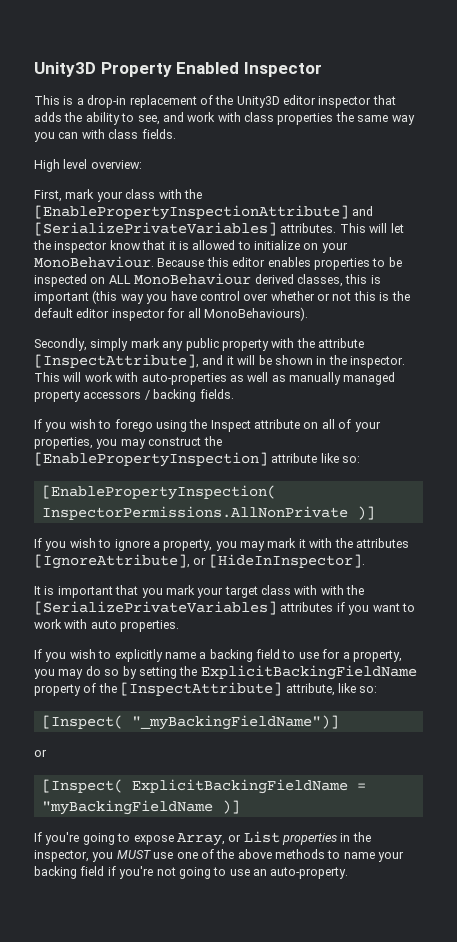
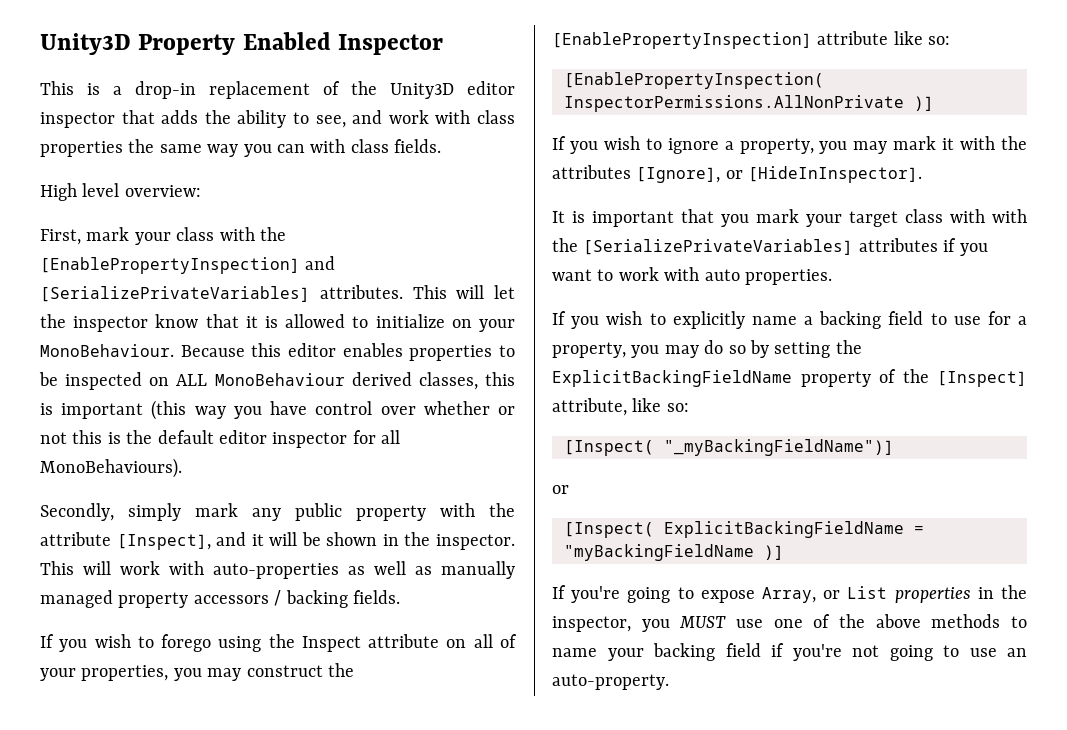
[34,205,349,220] [EnablePropertyInspectionAttribute] -> [40,257,300,274] [EnablePropertyInspection]
[34,354,199,368] [InspectAttribute], -> [116,534,211,550] [Inspect],
[34,554,190,569] [IgnoreAttribute], -> [636,167,721,183] [Ignore],
[120,682,283,696] [InspectAttribute] -> [937,371,1027,387] [Inspect]

